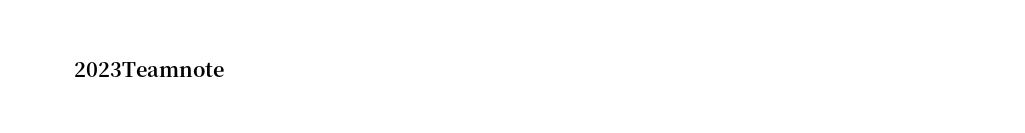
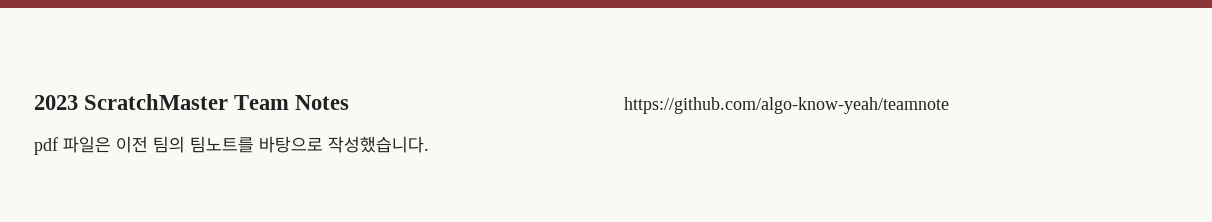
[74,62,224,77] 2023Teamnote -> [34,94,350,110] [34,136,429,155] [624,97,949,114] 2023 ScratchMaster Team Notes // pdf 파일은 이전 팀의 팀노트를 바탕으로 작성했습니다. https://github.com/algo-know-yeah/teamnote

